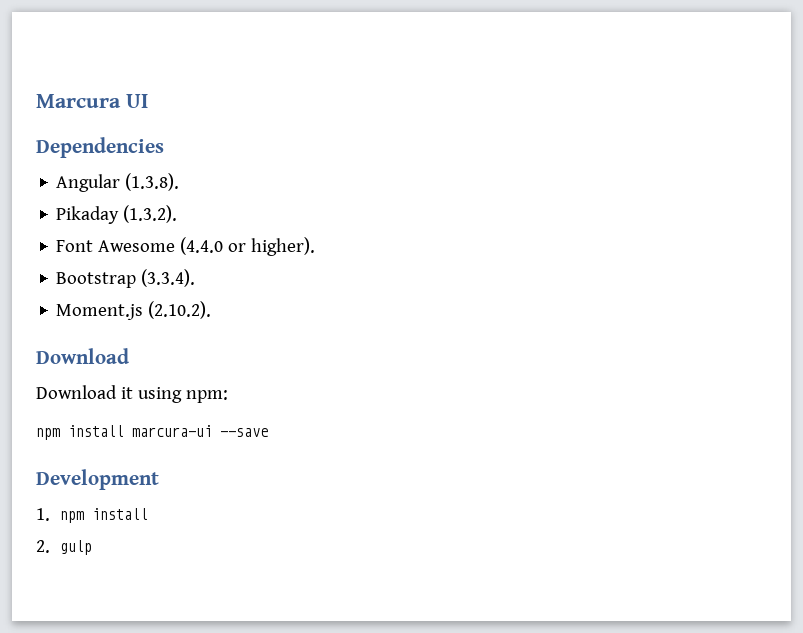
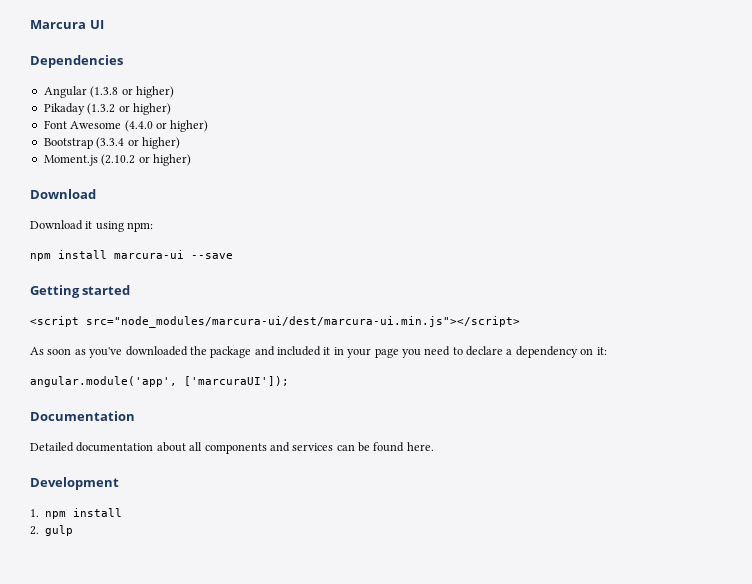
[125,173,180,191] [56,205,178,224] (1.3.8). // Pikaday (1.3.2). -> [90,86,174,98] [43,103,171,115] (1.3.8 or higher) // Pikaday (1.3.2 or higher)
[251,237,316,256] higher). -> [170,120,209,132] higher)
[141,269,196,287] [56,301,212,320] (3.3.4). // Moment.js (2.10.2). -> [96,137,180,149] [43,154,191,166] (3.3.4 or higher) // Moment.js (2.10.2 or higher)
(268, 432) none -> [30,285,131,298] [30,316,520,328] [30,346,607,358] [30,376,289,387] [30,411,135,421] [30,442,434,454] // Getting started // <script src="node_modules/marcura-ui/dest/marcura-ui.min.js"></script> // As soon as you've downloaded the package and included it in your page you need to declare a dependency on it: // angular.module('app', ['marcuraUI']); // Documentation // Detailed documentation about all components and services can be found here.

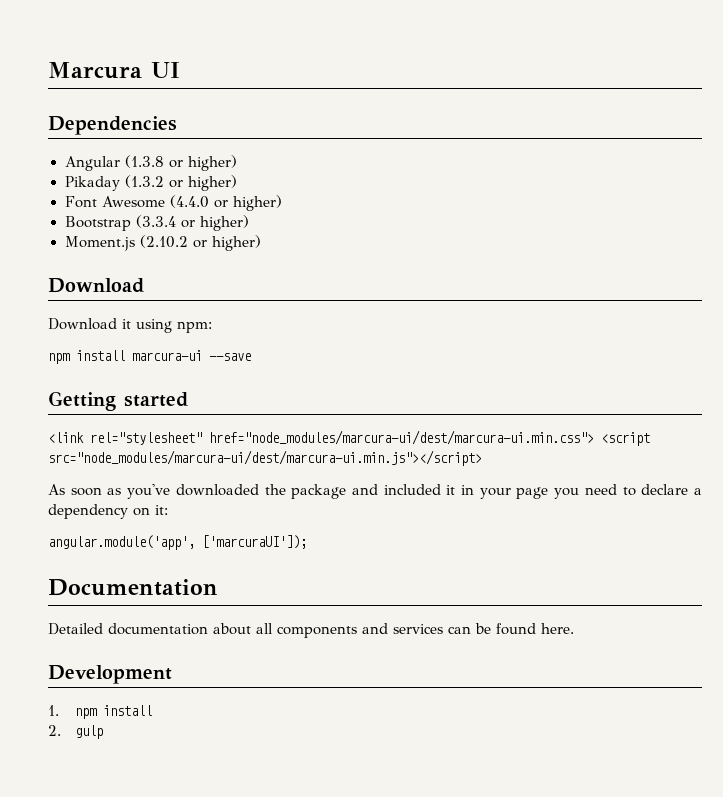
(131, 290) none -> [48,430,594,445] <link rel="stylesheet" href="node_modules/marcura-ui/dest/marcura-ui.min.css">

